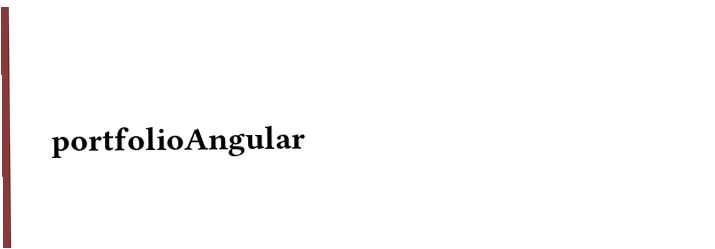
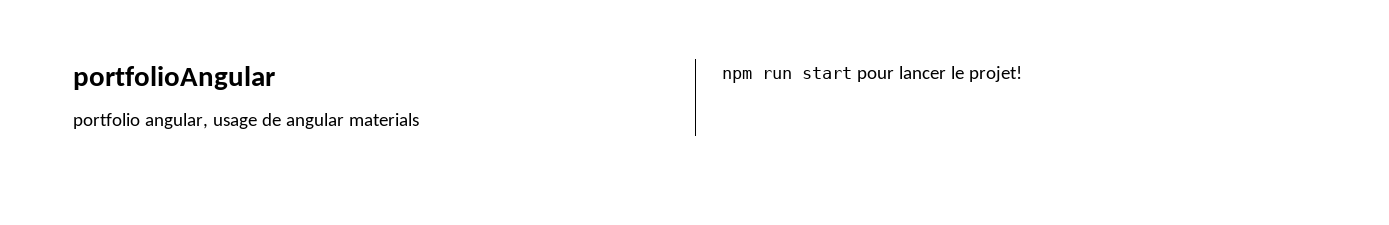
(306, 141) none -> [73,113,419,129] [722,66,1022,83] // portfolio angular, usage de angular materials // npm run start pour lancer le projet!

